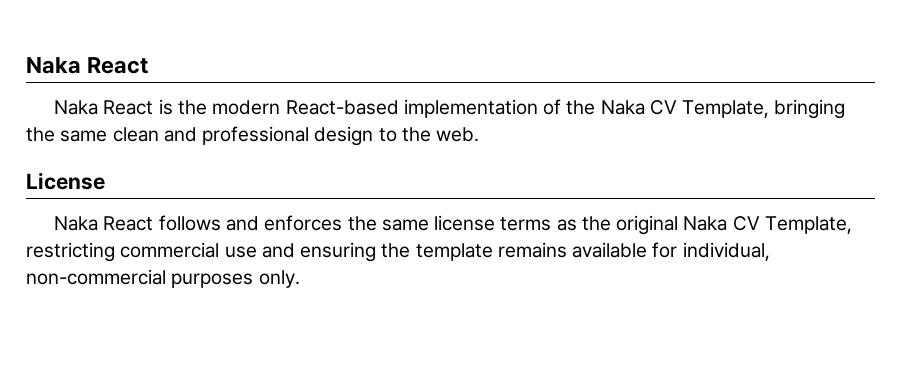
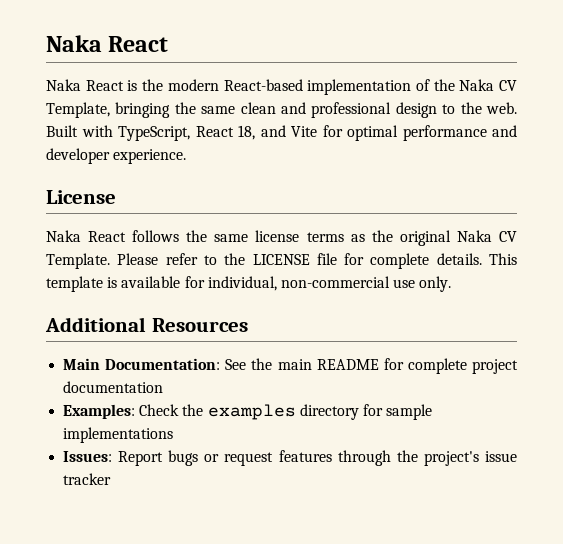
(480, 134) none -> [46,125,517,141] [46,148,187,164] Built with TypeScript, React 18, and Vite for optimal performance and developer experience.
[226,215,343,231] and enforces -> (180, 236) none
[764,216,852,234] [26,242,567,262] Template, restricting commercial use and ensuring the template remains -> [46,253,517,269] [46,276,118,292] Template. Please refer to the LICENSE file for complete details. This template is
[171,273,254,288] purposes -> [393,279,416,288] use
(300, 279) none -> [45,317,248,332] [63,358,518,374] [63,381,164,393] [63,404,433,420] [63,427,174,443] [63,450,517,466] [63,473,112,485] // Additional Resources // Main Documentation: See the main README for complete project documentation // Examples: Check the examples directory for sample implementations // Issues: Report bugs or request features through the project's issue tracker

